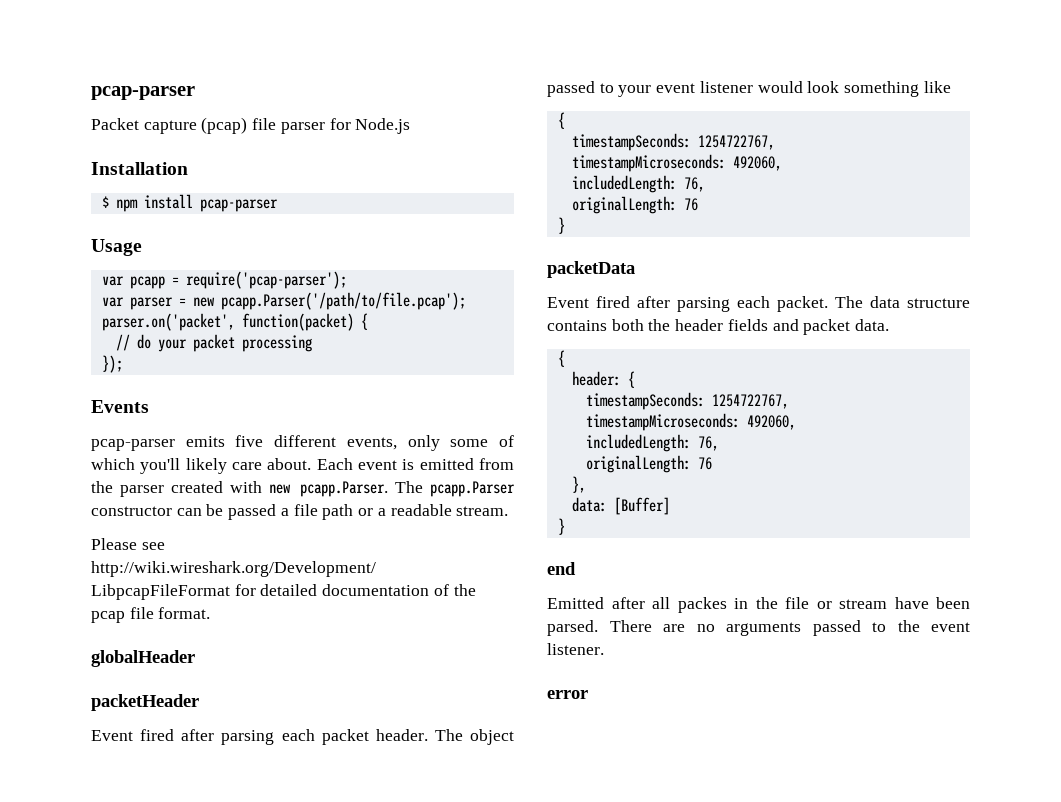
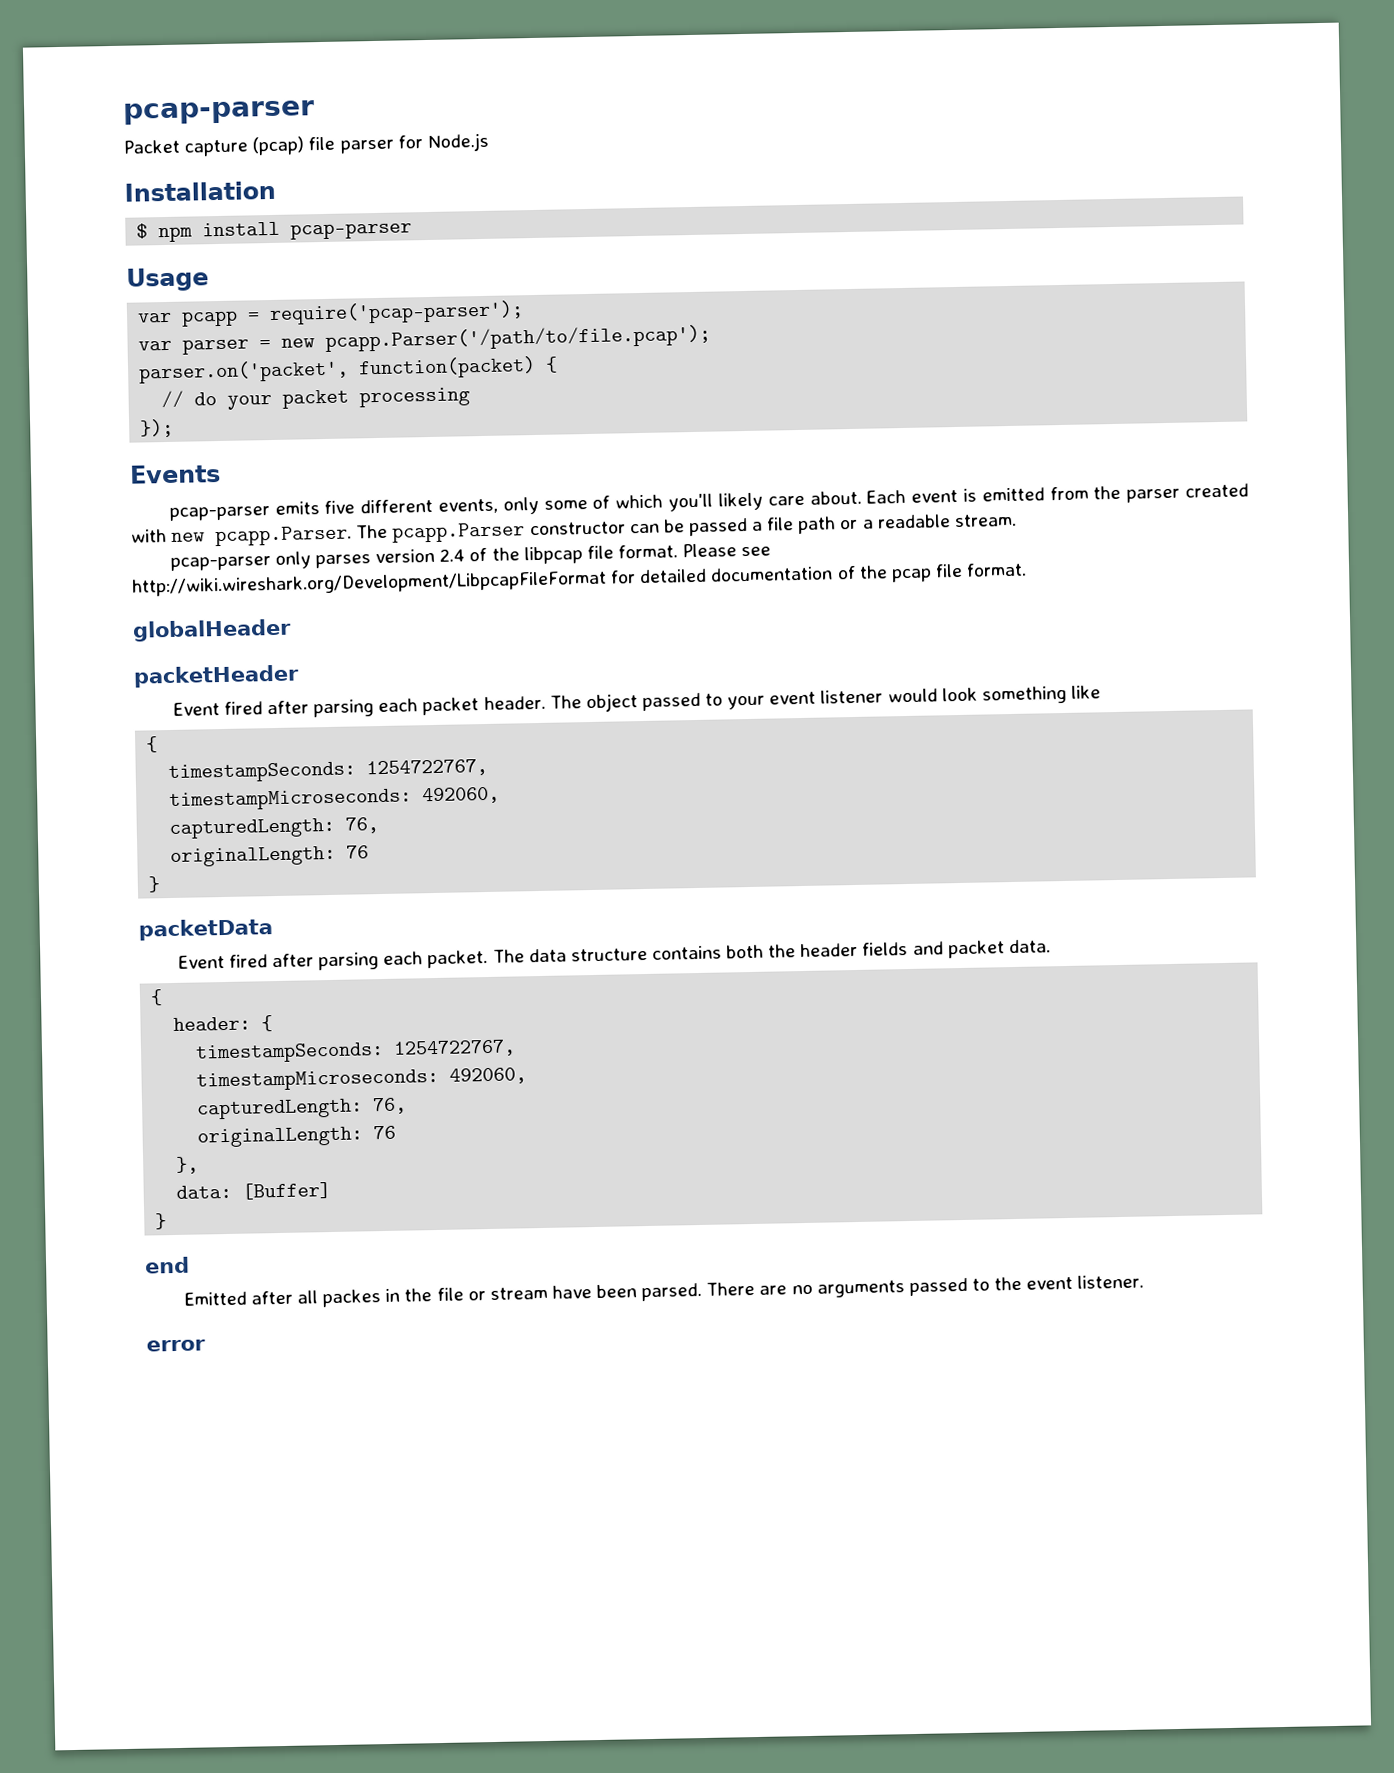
(509, 511) none -> [169,544,678,571] pcap-parser only parses version 2.4 of the libpcap file format.
[571,175,677,193] includedLength: -> [169,817,336,840] capturedLength:
[585,434,691,452] includedLength: -> [197,1098,364,1120] capturedLength:

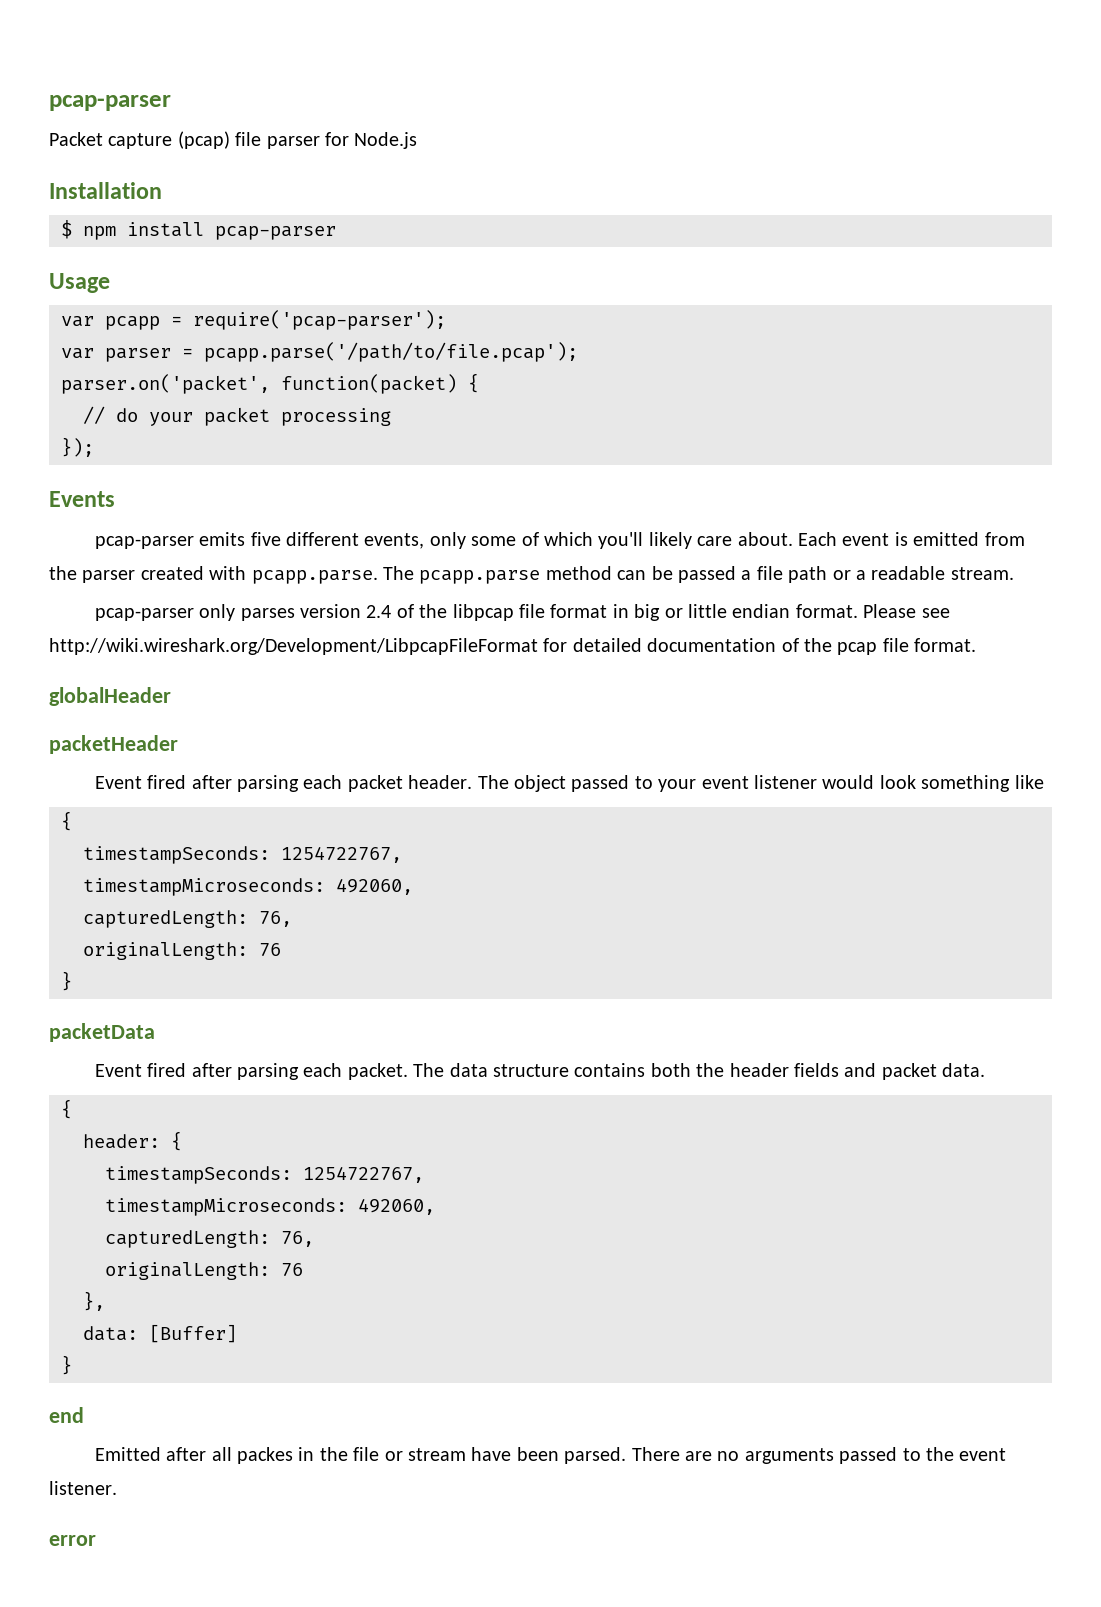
[281,324,712,352] new pcapp.Parser('/path/to/file.pcap'); -> [204,342,578,362] pcapp.parse('/path/to/file.pcap');
[171,521,626,547] new pcapp.Parser. The pcapp.Parser constructor -> [251,566,612,584] pcapp.parse. The pcapp.parse method
(614, 552) none -> [550,604,791,621] format in big or little endian

